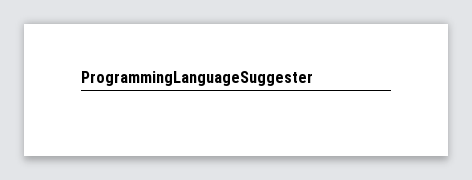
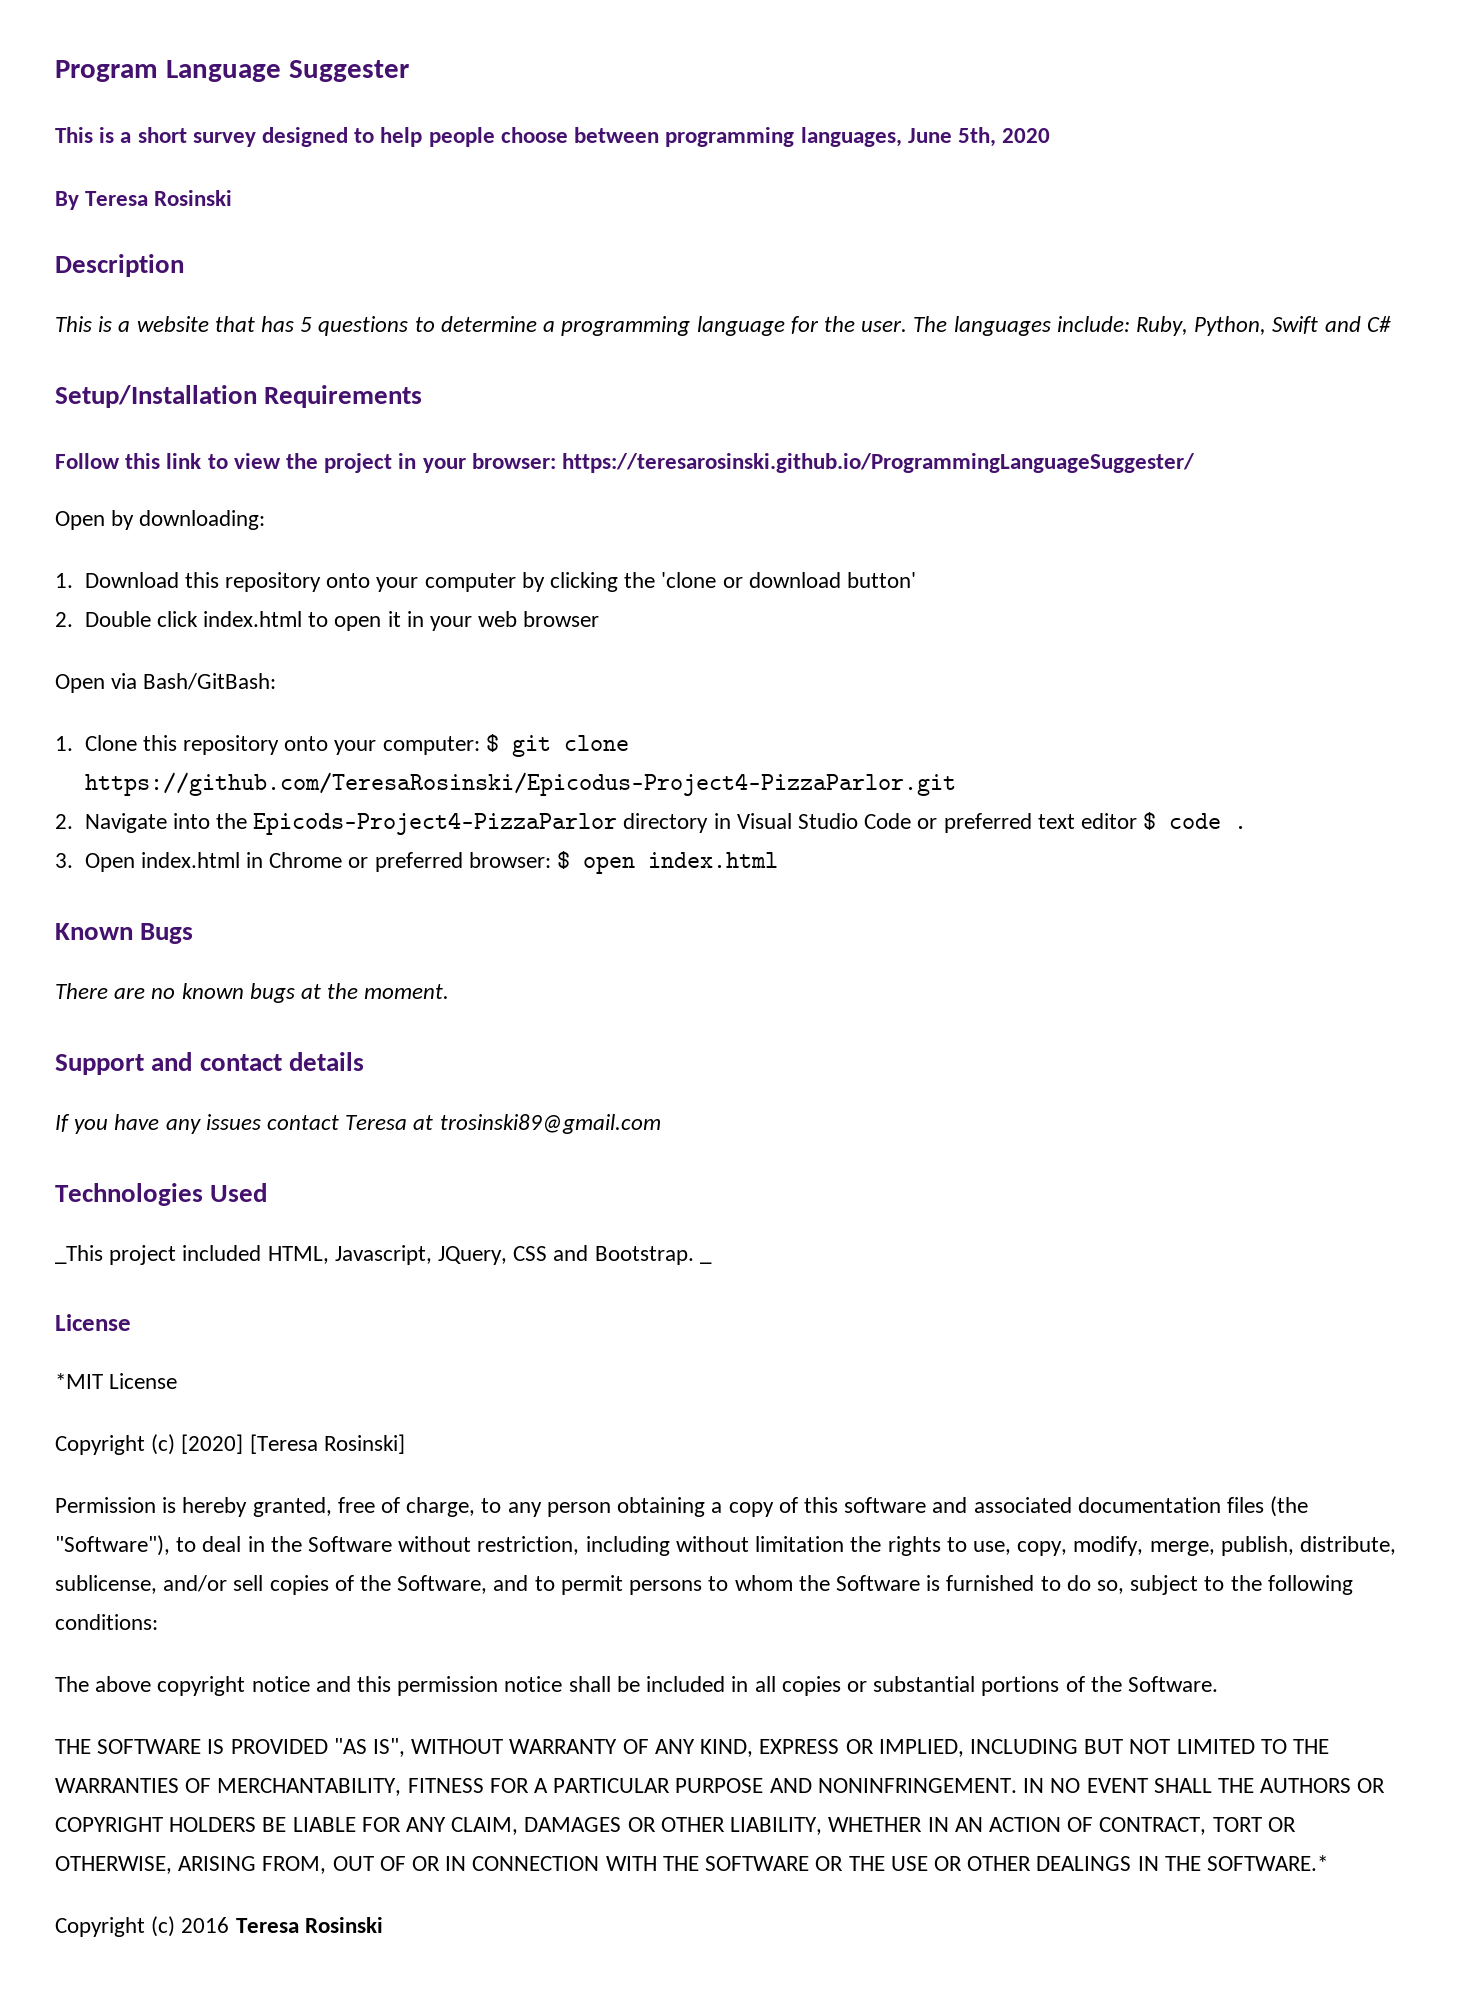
[81,71,313,86] ProgrammingLanguageSuggester -> [55,60,409,82] [55,127,1051,147] [55,190,233,210] [55,254,184,277] [55,316,1391,336] [55,385,423,408] [55,453,1196,473] [55,510,266,530] [55,572,917,592] [55,611,600,631] [55,673,277,693] [55,734,629,757] [84,772,956,796] [55,812,1248,835] [55,851,778,874] [55,923,194,944] [55,983,450,1003] [55,1052,364,1075] [55,1114,661,1134] [55,1183,268,1206] [55,1245,712,1265] [55,1314,131,1331] [55,1373,178,1389] [55,1434,405,1455] [55,1496,1309,1517] [55,1535,1396,1556] [55,1575,1353,1595] [55,1614,158,1630] [55,1676,1218,1696] [55,1738,1329,1757] [55,1778,1386,1796] [55,1817,1296,1835] [55,1855,1328,1874] [55,1916,383,1937] Program Language Suggester // This is a short survey designed to help people choose between programming languages, June 5th, 2020 // By Teresa Rosinski // Description // This is a website that has 5 questions to determine a programming language for the user. The languages include: Ruby, Python, Swift and C# // Setup/Installation Requirements // Follow this link to view the project in your browser: https://teresarosinski.github.io/ProgrammingLanguageSuggester/ // Open by downloading: // 1. Download this repository onto your computer by clicking the 'clone or download button' // 2. Double click index.html to open it in your web browser // Open via Bash/GitBash: // 1. Clone this repository onto your computer: $ git clone https://github.com/TeresaRosinski/Epicodus-Project4-PizzaParlor.git // 2. Navigate into the Epicods-Project4-PizzaParlor directory in Visual Studio Code or preferred text editor $ code . // 3. Open index.html in Chrome or preferred browser: $ open index.html // Known Bugs // There are no known bugs at the moment. // Support and contact details // If you have any issues contact Teresa at trosinski89@gmail.com // Technologies Used // _This project included HTML, Javascript, JQuery, CSS and Bootstrap. _ // License // *MIT License // Copyright (c) [2020] [Teresa Rosinski] // Permission is hereby granted, free of charge, to any person obtaining a copy of this software and associated documentation files (the "Software"), to deal in the Software without restriction, including without limitation the rights to use, copy, modify, merge, publish, distribute, sublicense, and/or sell copies of the Software, and to permit persons to whom the Software is furnished to do so, subject to the following conditions: // The above copyright notice and this permission notice shall be included in all copies or substantial portions of the Software. // THE SOFTWARE IS PROVIDED "AS IS", WITHOUT WARRANTY OF ANY KIND, EXPRESS OR IMPLIED, INCLUDING BUT NOT LIMITED TO THE WARRANTIES OF MERCHANTABILITY, FITNESS FOR A PARTICULAR PURPOSE AND NONINFRINGEMENT. IN NO EVENT SHALL THE AUTHORS OR COPYRIGHT HOLDERS BE LIABLE FOR ANY CLAIM, DAMAGES OR OTHER LIABILITY, WHETHER IN AN ACTION OF CONTRACT, TORT OR OTHERWISE, ARISING FROM, OUT OF OR IN CONNECTION WITH THE SOFTWARE OR THE USE OR OTHER DEALINGS IN THE SOFTWARE.* // Copyright (c) 2016 Teresa Rosinski

